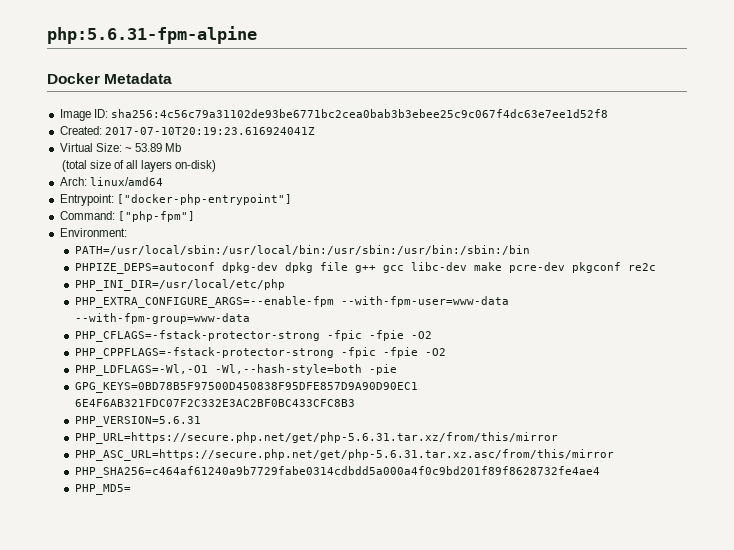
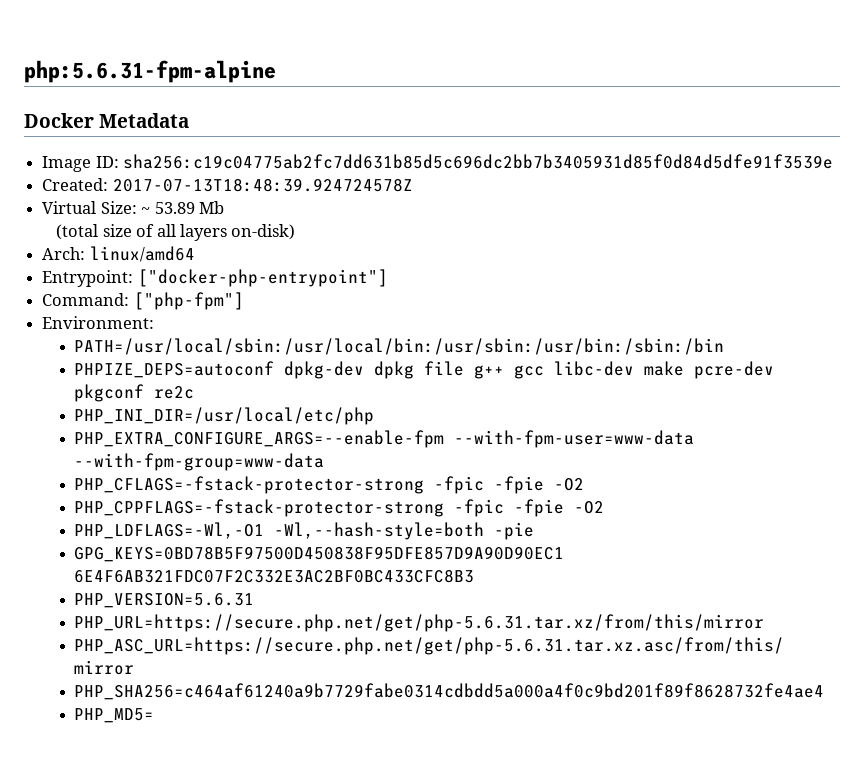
[110,109,608,118] sha256:4c56c79a31102de93be6771bc2cea0bab3b3ebee25c9c067f4dc63e7ee1d52f8 -> [123,154,834,169] sha256:c19c04775ab2fc7dd631b85d5c696dc2bb7b3405931d85f0d84d5dfe91f3539e
[104,127,315,135] 2017-07-10T20:19:23.616924041Z -> [112,178,413,192] 2017-07-13T18:48:39.924724578Z

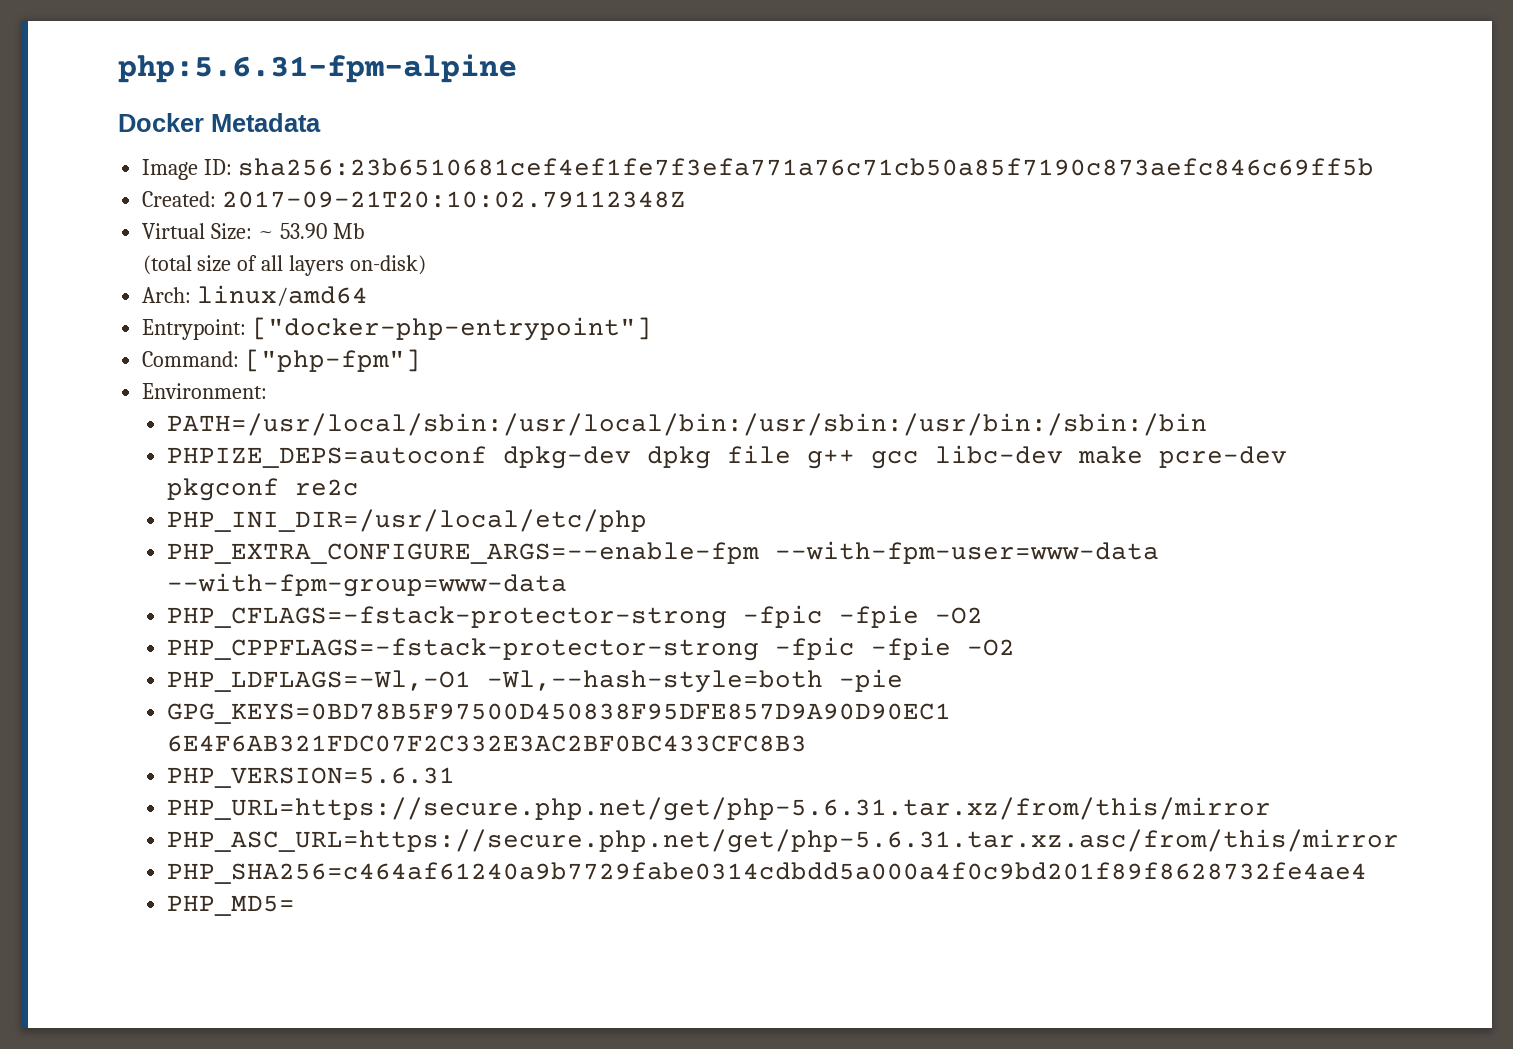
[123,154,834,169] sha256:c19c04775ab2fc7dd631b85d5c696dc2bb7b3405931d85f0d84d5dfe91f3539e -> [238,158,1375,176] sha256:23b6510681cef4ef1fe7f3efa771a76c71cb50a85f7190c873aefc846c69ff5b
[112,178,413,192] 2017-07-13T18:48:39.924724578Z -> [222,191,687,208] 2017-09-21T20:10:02.79112348Z
[154,202,195,214] 53.89 -> [280,223,328,239] 53.90

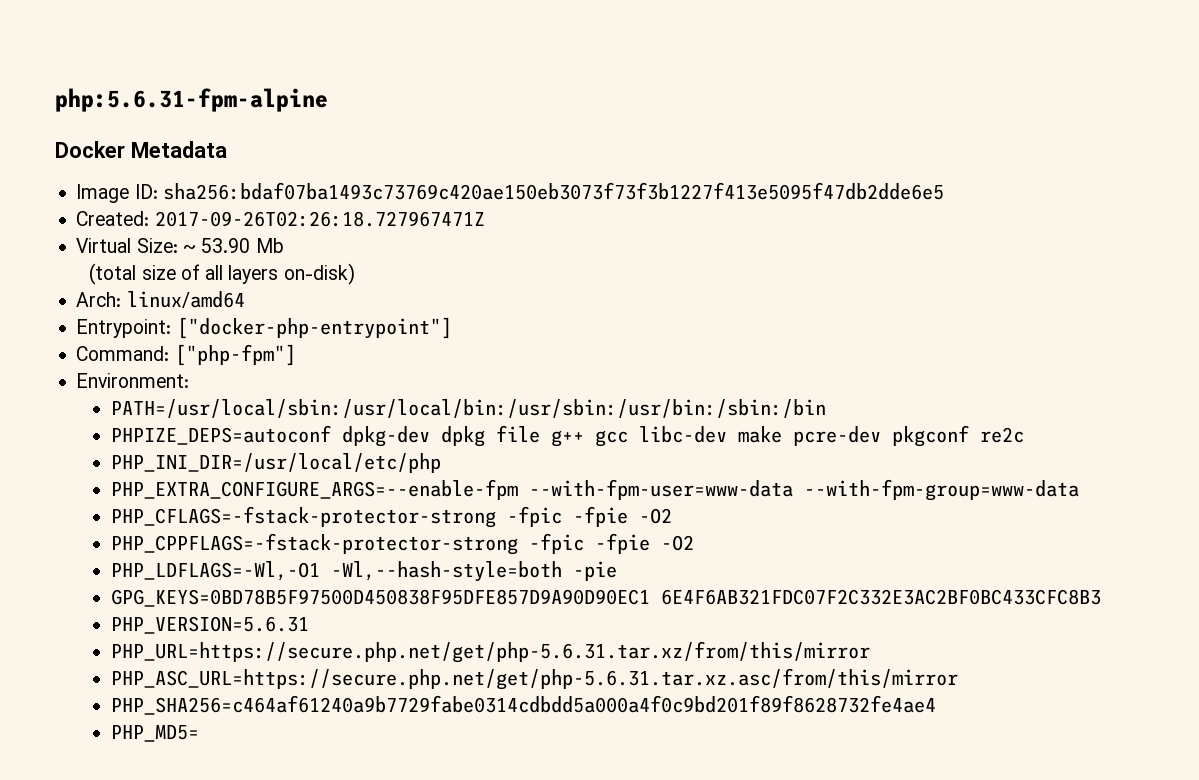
[238,158,1375,176] sha256:23b6510681cef4ef1fe7f3efa771a76c71cb50a85f7190c873aefc846c69ff5b -> [162,182,944,200] sha256:bdaf07ba1493c73769c420ae150eb3073f73f3b1227f413e5095f47db2dde6e5
[222,191,687,208] 2017-09-21T20:10:02.79112348Z -> [154,211,485,227] 2017-09-26T02:26:18.727967471Z

